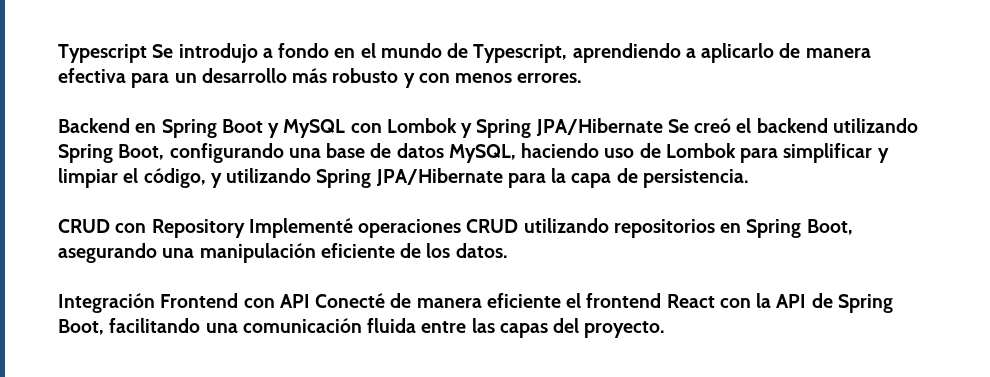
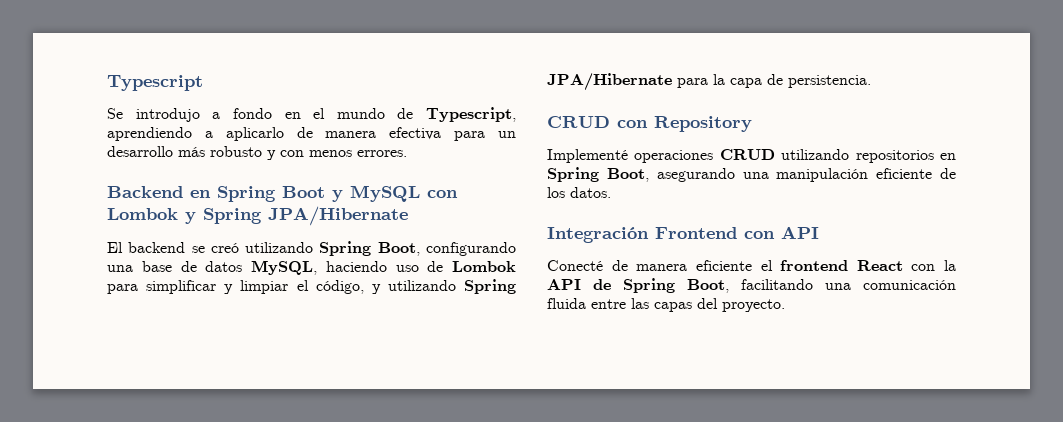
(147, 53) none -> (203, 83) //
[667,118,828,133] Se creó el backend -> [107,242,239,253] // El backend se creó
(245, 228) none -> (752, 124) //
(310, 301) none -> (819, 232) //

